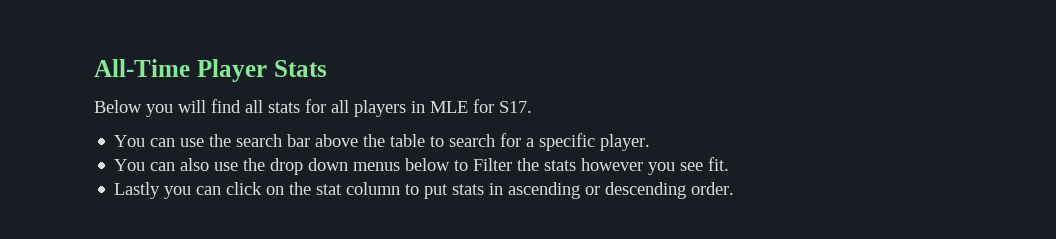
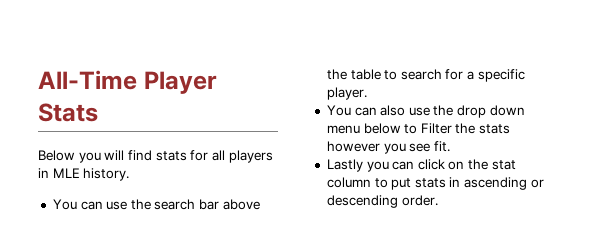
[245,100,263,113] all -> (152, 155) none
[473,99,532,113] for S17. -> [83,168,130,181] history.
[353,162,401,171] menus -> [326,125,360,134] menu

